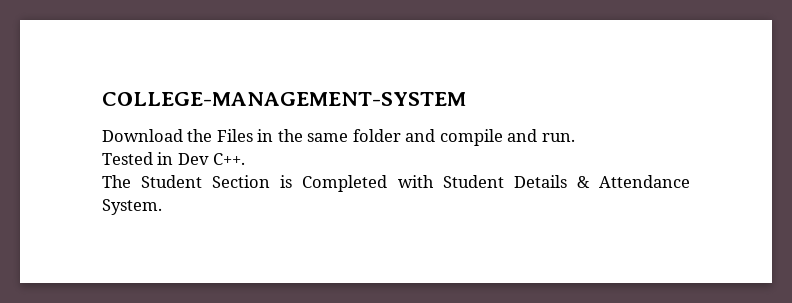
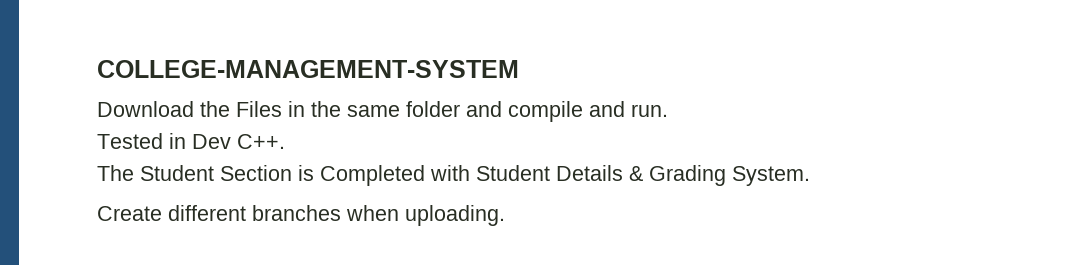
[598,175,690,188] Attendance -> [649,165,726,186] Grading
(162, 207) none -> [97,205,505,226] // Create different branches when uploading.

